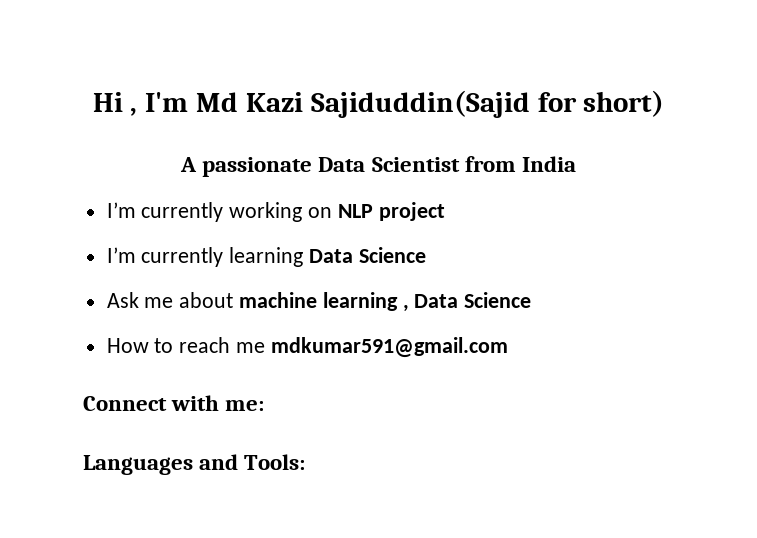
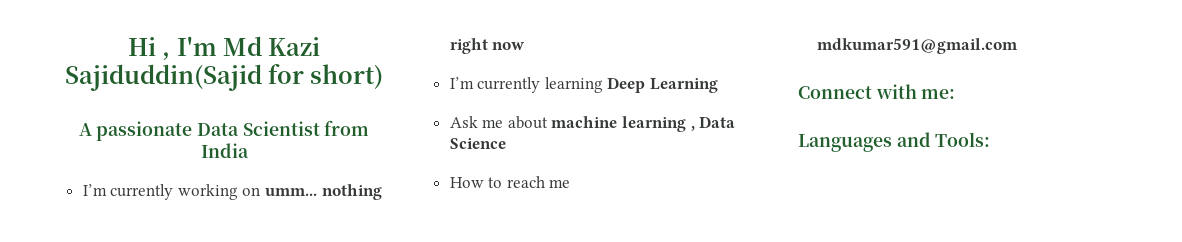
[337,202,445,221] NLP project -> [265,184,382,200] [449,38,526,54] umm... nothing right now
[309,247,426,263] Data Science -> [607,77,719,93] Deep Learning

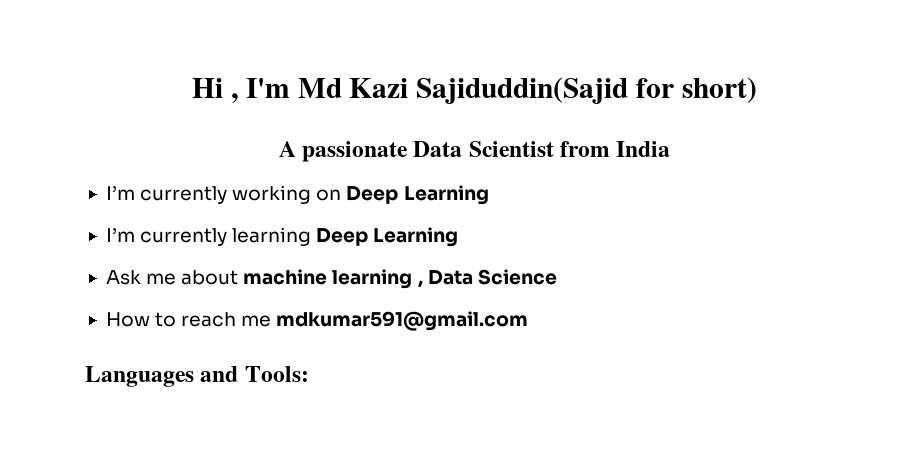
[265,184,382,200] [449,38,526,54] umm... nothing right now -> [346,185,489,205] Deep Learning
[798,84,956,99] // Connect with me: -> (529, 321) none

